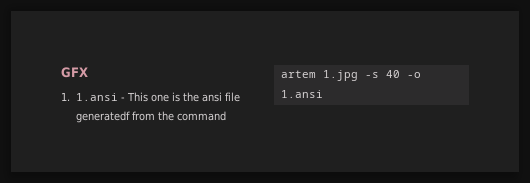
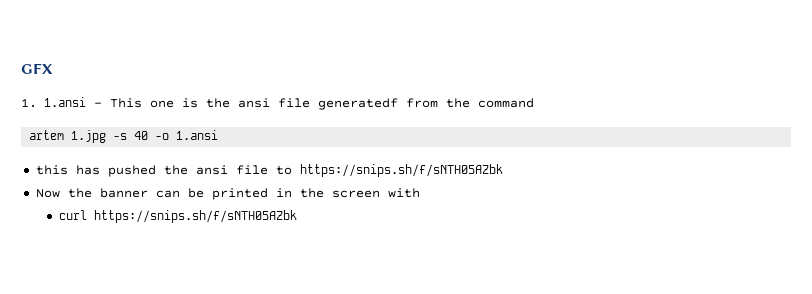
(323, 94) none -> [35,164,503,177] [35,188,420,200] [59,210,298,223] // this has pushed the ansi file to https://snips.sh/f/sNTH05AZbk // Now the banner can be printed in the screen with // curl https://snips.sh/f/sNTH05AZbk

